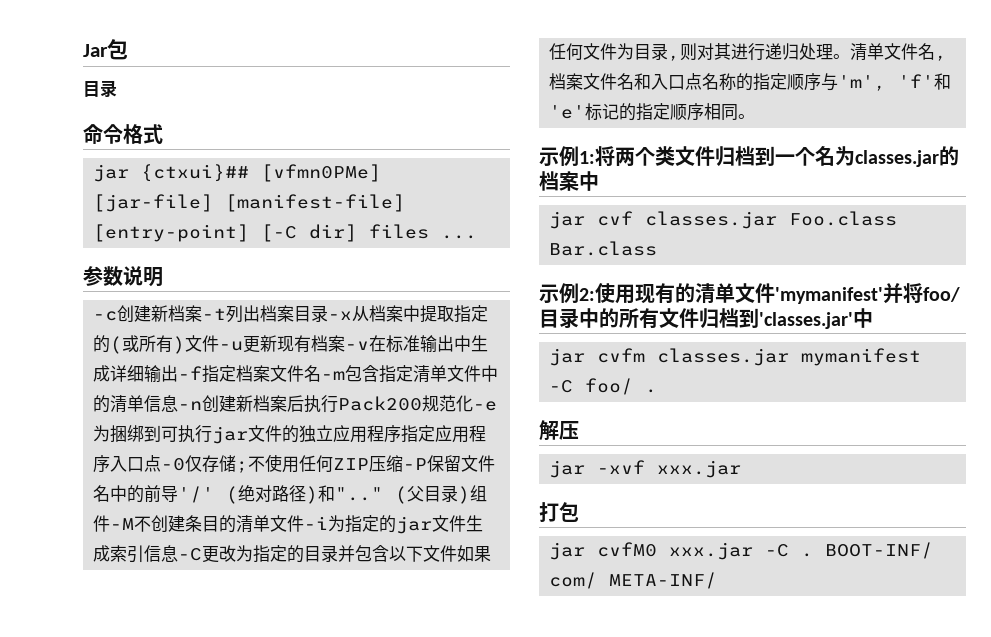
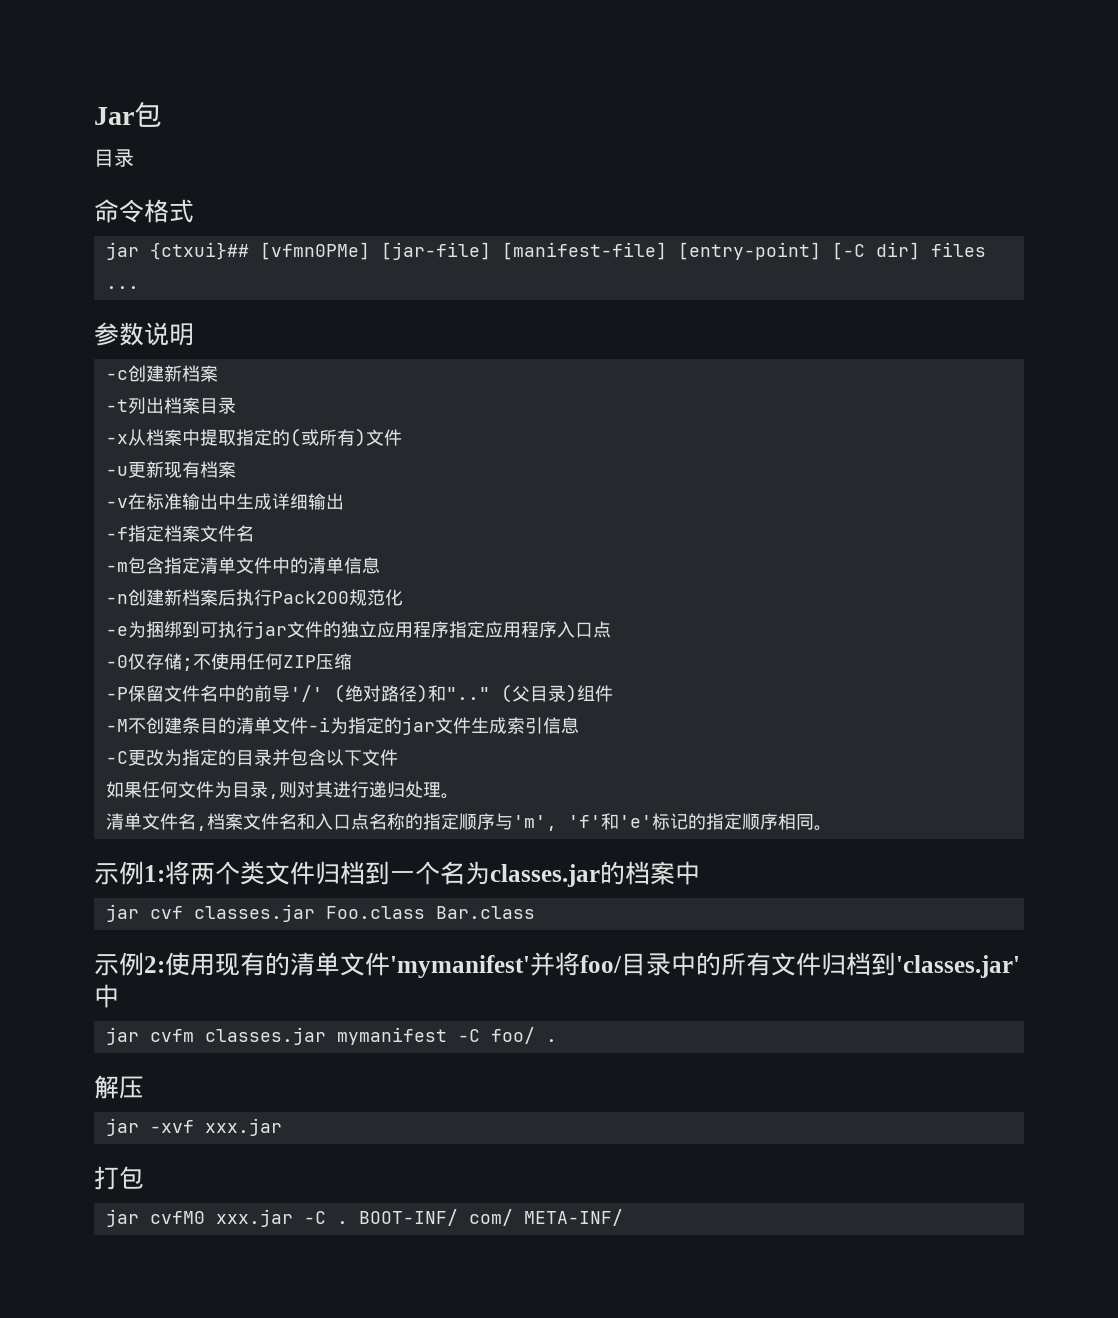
(203, 313) none -> (218, 373) //
(329, 313) none -> (236, 405) //
(220, 343) none -> (402, 437) //
(346, 343) none -> (236, 469) //
(179, 373) none -> (344, 501) //
(322, 373) none -> (254, 533) //
(179, 403) none -> (380, 565) //
(474, 403) none -> (403, 597) //
(162, 463) none -> (611, 629) //
(404, 463) none -> (352, 661) //
(111, 523) none -> (613, 693) //
(179, 553) none -> (579, 725) //
(458, 553) none -> (398, 757) //
(851, 56) none -> (459, 796) //

